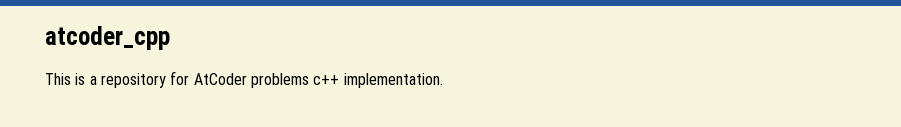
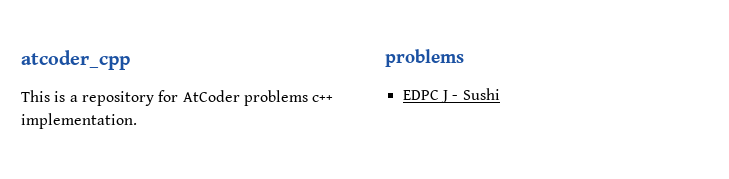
(443, 80) none -> [385,49,464,67] [402,88,500,103] // problems // EDPC J - Sushi

